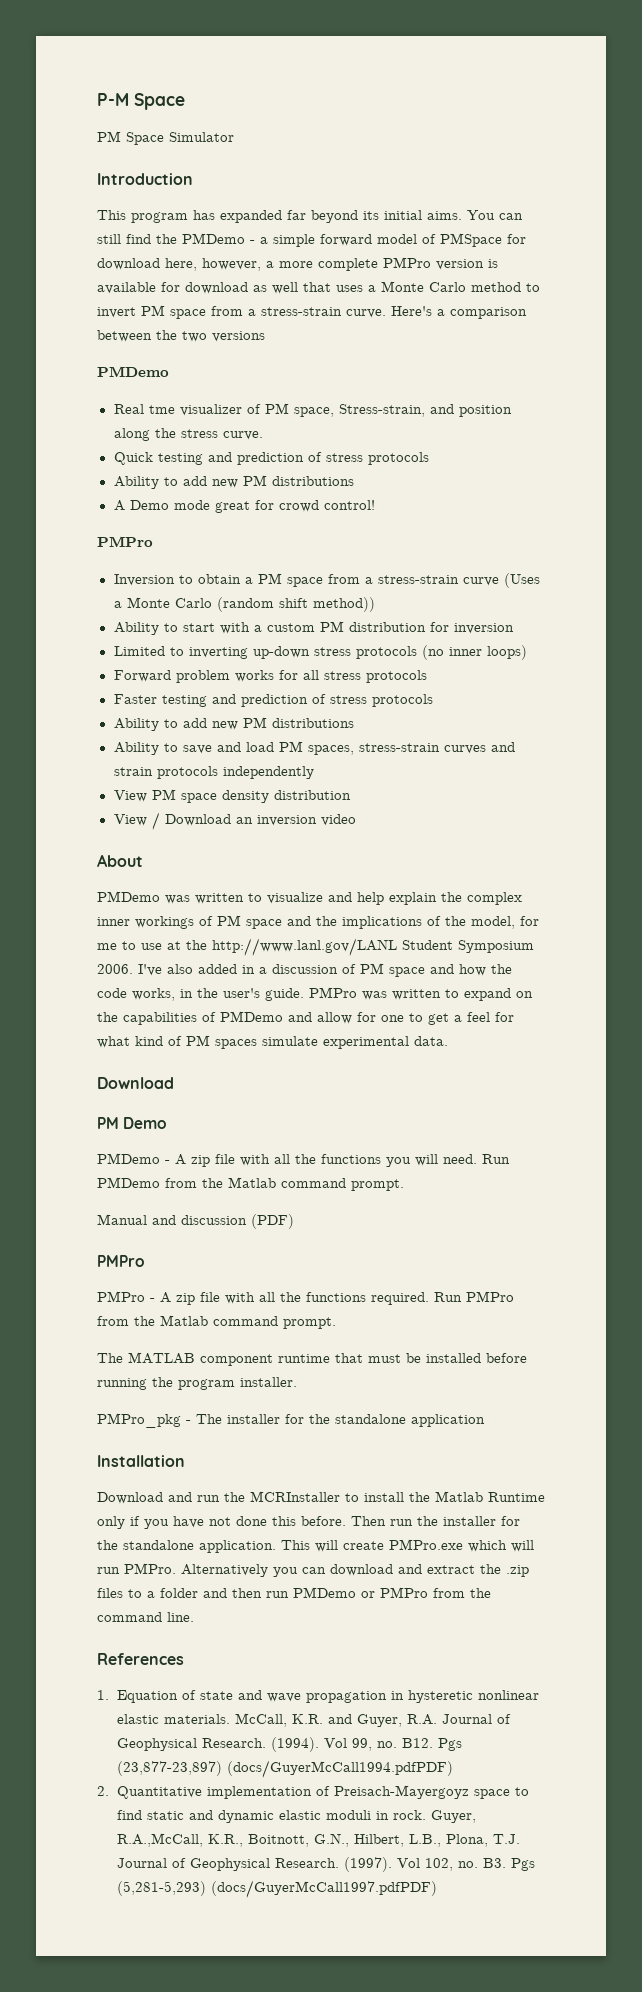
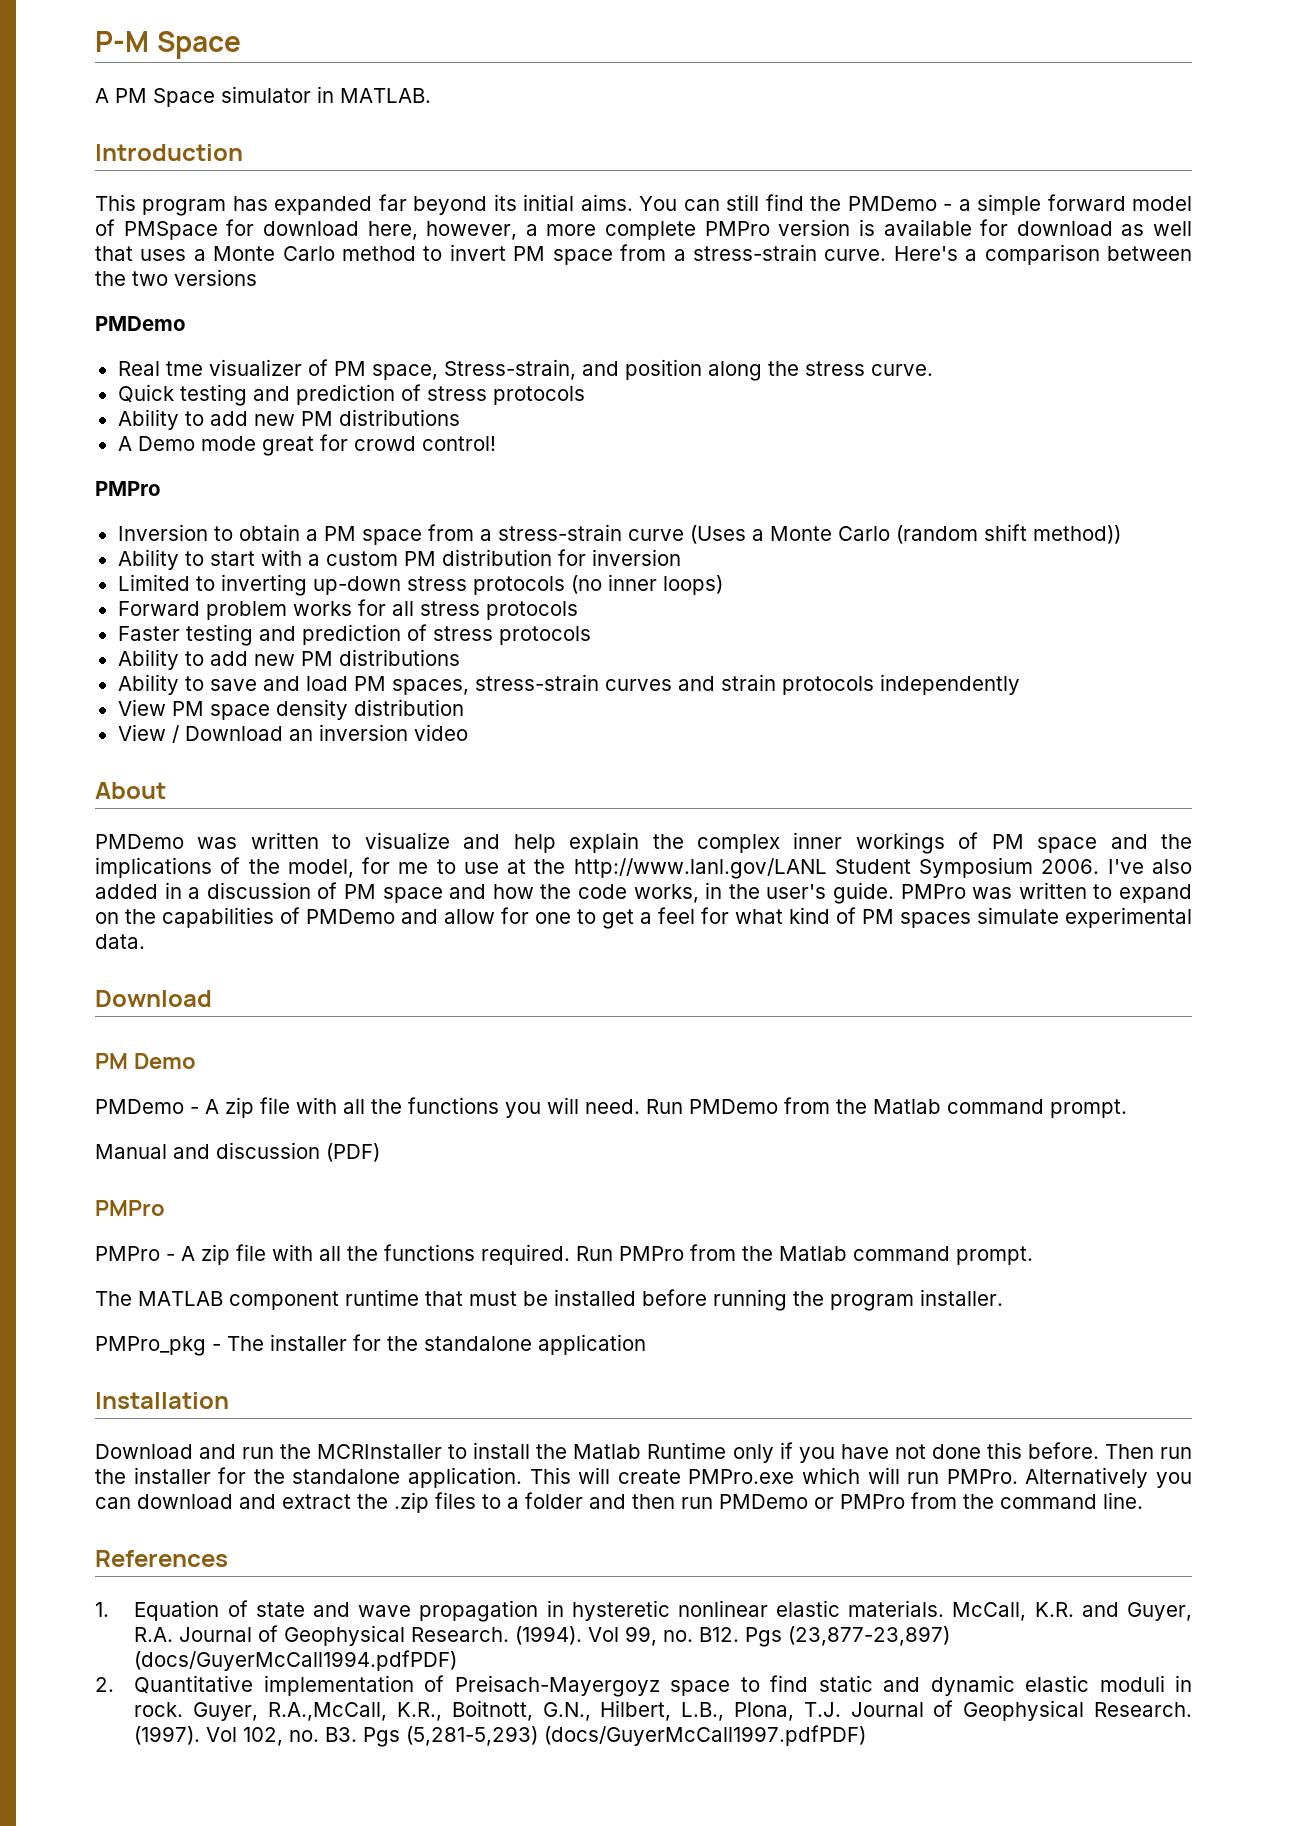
(185, 101) none -> [95,88,109,103] A
[169,132,234,142] Simulator -> [221,86,431,103] simulator in MATLAB.

